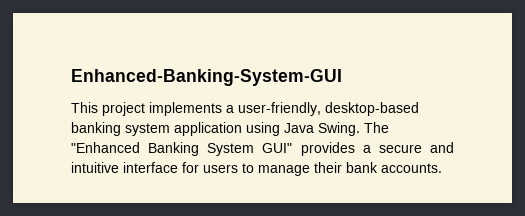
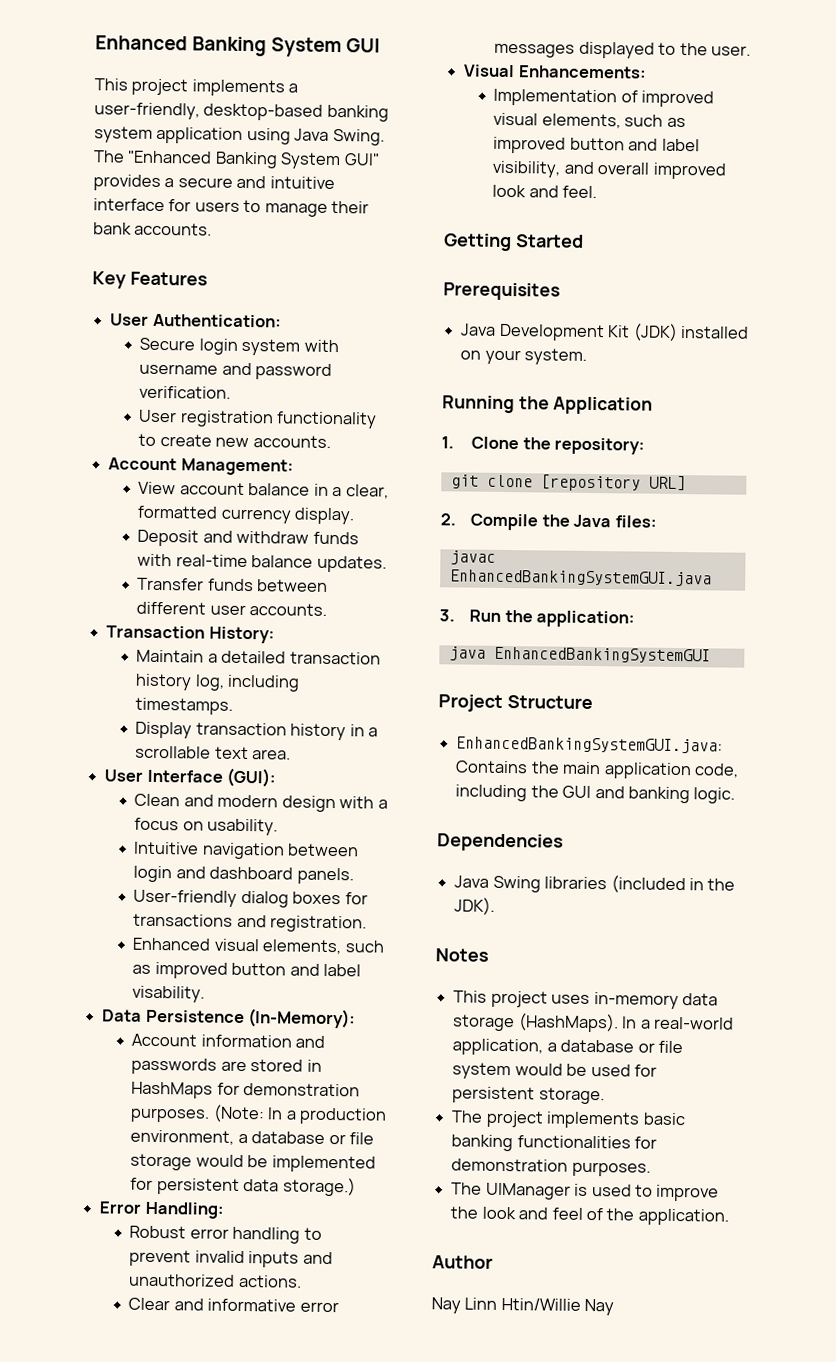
[71,69,342,86] Enhanced-Banking-System-GUI -> [95,35,381,58] Enhanced Banking System GUI
(442, 168) none -> [92,271,208,289] [110,313,282,328] [139,337,339,356] [139,362,333,380] [139,385,232,399] [138,409,378,429] [138,433,331,448] [108,457,294,476] [138,481,389,499] [137,505,355,525] [137,529,359,547] [137,553,387,573] [137,577,329,592] [136,601,328,616] [106,625,275,644] [136,649,381,665] [135,673,301,692] [135,697,234,715] [135,721,379,741] [135,745,292,760] [104,767,277,788] [134,793,388,813] [134,817,279,836] [133,841,360,860] [133,865,354,885] [133,889,368,908] [133,913,368,933] [132,937,385,955] [132,961,362,979] [132,985,206,1003] [102,1008,357,1029] [131,1033,326,1048] [131,1057,322,1075] [131,1081,361,1099] [130,1104,388,1125] [130,1129,375,1145] [130,1153,376,1173] [130,1177,356,1197] [99,1201,224,1219] [129,1225,322,1244] [129,1249,333,1268] [129,1273,302,1288] [128,1297,339,1313] [494,41,752,59] [463,64,647,79] [493,88,715,108] [493,112,686,129] [493,136,700,154] [492,160,726,180] [492,184,598,199] [443,233,584,252] [443,282,560,301] [460,323,749,342] [460,348,588,365] [442,395,654,415] [441,436,646,455] [450,474,686,492] [440,513,657,531] [449,550,496,565] [449,569,712,587] [439,609,636,628] [448,646,711,664] [438,694,593,712] [456,736,724,754] [455,760,739,780] [455,784,736,804] [437,833,564,852] [454,875,736,894] [454,897,496,915] [435,948,489,962] [453,990,718,1010] [452,1013,734,1033] [452,1038,683,1056] [452,1062,657,1080] [452,1086,605,1105] [451,1110,686,1129] [451,1134,658,1152] [451,1158,651,1177] [451,1182,720,1202] [450,1206,729,1226] [432,1255,493,1269] [431,1297,615,1316] // Key Features // User Authentication: // Secure login system with username and password verification. // User registration functionality to create new accounts. // Account Management: // View account balance in a clear, formatted currency display. // Deposit and withdraw funds with real-time balance updates. // Transfer funds between different user accounts. // Transaction History: // Maintain a detailed transaction history log, including timestamps. // Display transaction history in a scrollable text area. // User Interface (GUI): // Clean and modern design with a focus on usability. // Intuitive navigation between login and dashboard panels. // User-friendly dialog boxes for transactions and registration. // Enhanced visual elements, such as improved button and label visability. // Data Persistence (In-Memory): // Account information and passwords are stored in HashMaps for demonstration purposes. (Note: In a production environment, a database or file storage would be implemented for persistent data storage.) // Error Handling: // Robust error handling to prevent invalid inputs and unauthorized actions. // Clear and informative error messages displayed to the user. // Visual Enhancements: // Implementation of improved visual elements, such as improved button and label visibility, and overall improved look and feel. // Getting Started // Prerequisites // Java Development Kit (JDK) installed on your system. // Running the Application // 1. Clone the repository: // git clone [repository URL] // 2. Compile the Java files: // javac EnhancedBankingSystemGUI.java // 3. Run the application: // java EnhancedBankingSystemGUI // Project Structure // EnhancedBankingSystemGUI.java: Contains the main application code, including the GUI and banking logic. // Dependencies // Java Swing libraries (included in the JDK). // Notes // This project uses in-memory data storage (HashMaps). In a real-world application, a database or file system would be used for persistent storage. // The project implements basic banking functionalities for demonstration purposes. // The UIManager is used to improve the look and feel of the application. // Author // Nay Linn Htin/Willie Nay

